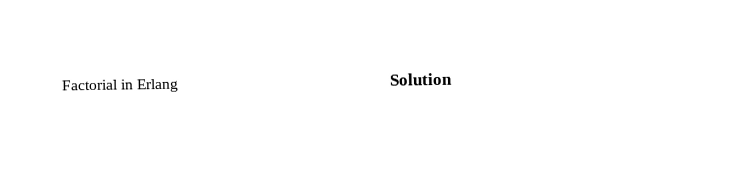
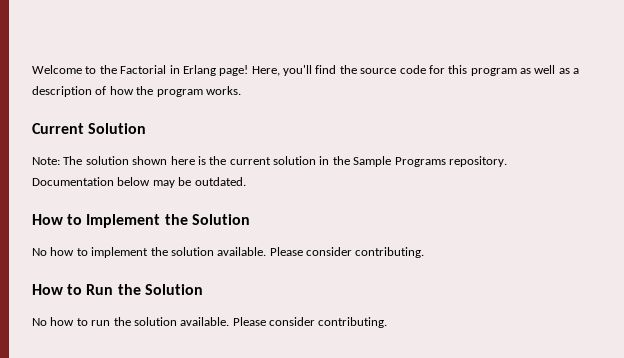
(61, 85) none -> [32,65,117,74] Welcome to the
[389,72,453,86] // Solution -> [219,65,580,76] [32,86,241,97] [32,123,147,134] [32,156,507,167] [32,177,246,188] [32,214,250,228] [32,247,425,258] [32,284,203,295] [32,317,388,328] page! Here, you'll find the source code for this program as well as a description of how the program works. // Current Solution // Note: The solution shown here is the current solution in the Sample Programs repository. Documentation below may be outdated. // How to Implement the Solution // No how to implement the solution available. Please consider contributing. // How to Run the Solution // No how to run the solution available. Please consider contributing.

